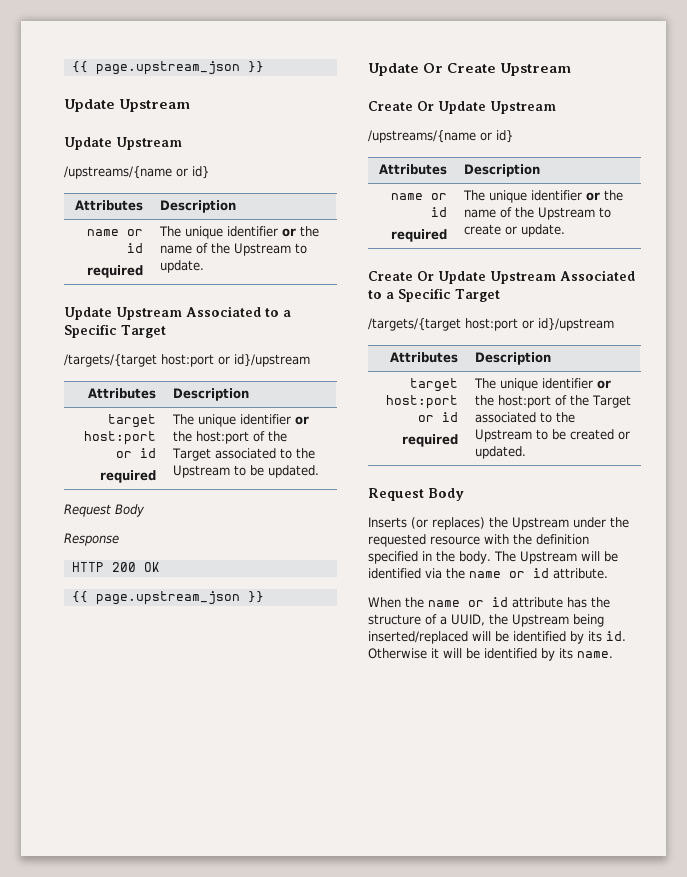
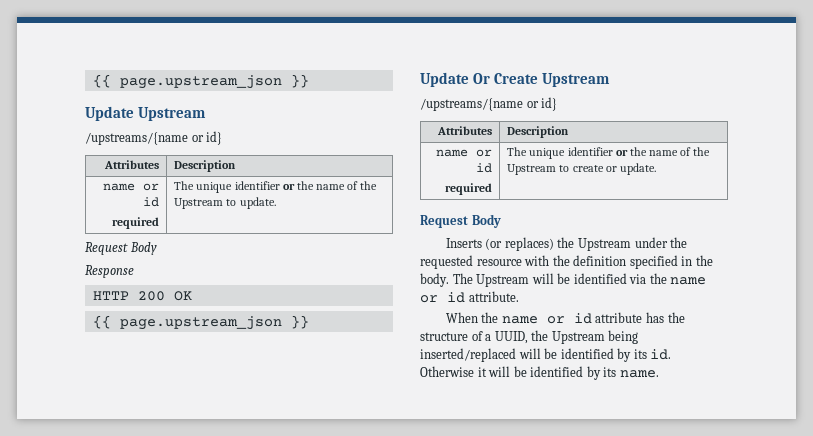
[64,137,182,150] // Update Upstream -> (206, 114) none
[64,306,291,320] [64,324,166,338] [64,354,310,367] [88,388,157,399] [172,388,249,401] [108,414,157,428] [84,431,157,445] [116,448,157,458] [100,470,157,483] [171,414,309,427] [172,431,287,444] [171,448,315,461] [172,465,319,478] // Update Upstream Associated to a Specific Target // /targets/{target host:port or id}/upstream // Attributes | Description // target host:port or id // required | The unique identifier or the host:port of the Target associated to the Upstream to be updated. -> (276, 203) none
[368,101,556,114] // Create Or Update Upstream -> (610, 80) none
[368,270,635,284] [368,288,500,302] [368,318,614,331] [390,352,459,363] [474,352,551,365] [410,378,459,392] [386,395,459,409] [418,412,459,422] [402,434,459,447] [473,378,611,391] [474,395,631,408] [474,412,575,423] [474,429,630,442] [474,446,526,459] // Create Or Update Upstream Associated to a Specific Target // /targets/{target host:port or id}/upstream // Attributes | Description // target host:port or id // required | The unique identifier or the host:port of the Target associated to the Upstream to be created or updated. -> (656, 169) none

